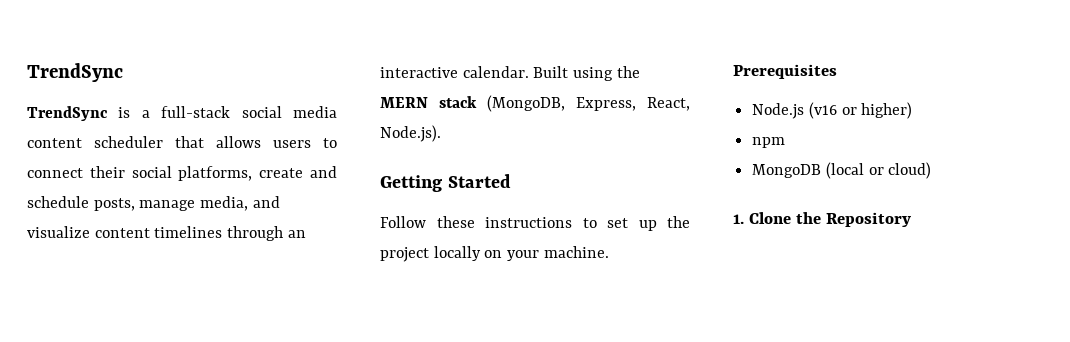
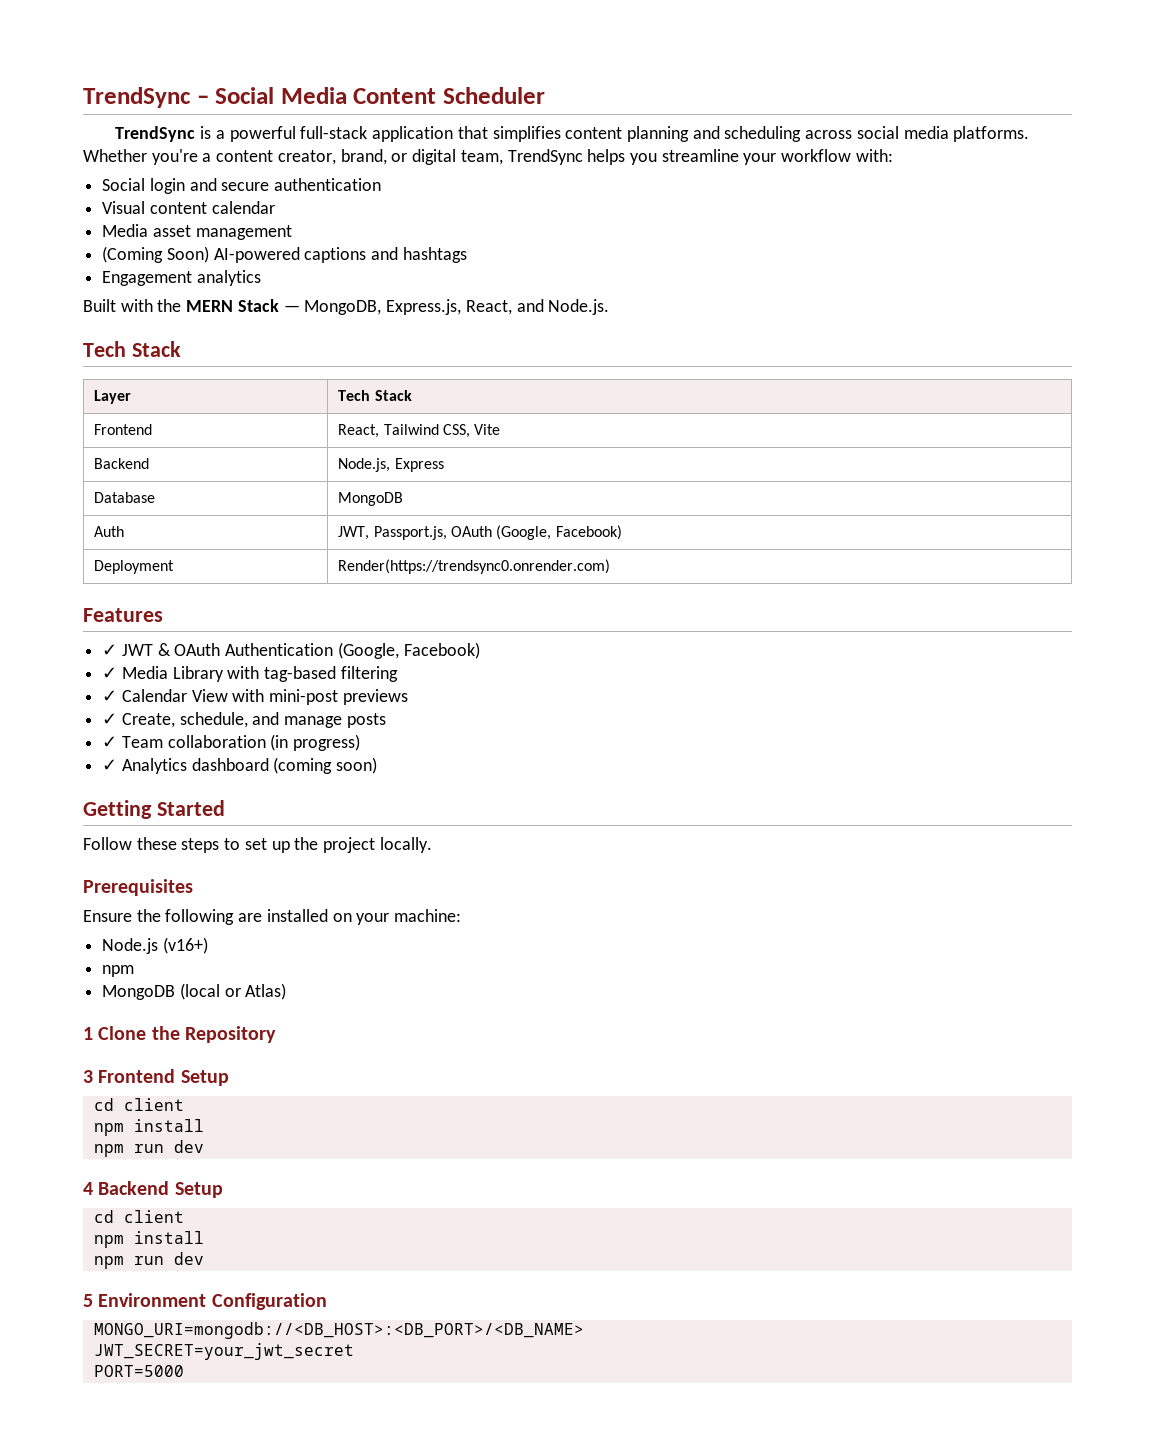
[27,63,123,82] [27,106,337,121] [27,136,337,148] [27,166,338,181] [27,196,280,211] [27,226,306,241] [380,66,640,81] [380,95,690,112] [380,125,441,142] TrendSync // TrendSync is a full-stack social media content scheduler that allows users to connect their social platforms, create and schedule posts, manage media, and visualize content timelines through an interactive calendar. Built using the MERN stack (MongoDB, Express, React, Node.js). -> [83,87,546,108] [115,126,1030,142] [83,149,893,165] [102,178,382,194] [102,201,275,214] [102,224,292,240] [102,246,467,263] [102,270,261,286] [83,299,610,315] [83,341,181,357] [94,390,132,404] [338,390,412,401] [94,424,153,435] [338,424,501,438] [94,458,150,469] [338,458,444,472] [94,492,156,503] [338,492,404,506] [94,526,125,537] [338,525,622,540] [94,560,175,574] [338,559,611,574] [83,608,163,622] [102,642,480,659] [102,666,398,682] [102,689,408,705] [102,712,386,728] [102,734,361,751] [102,757,378,774] TrendSync – Social Media Content Scheduler // TrendSync is a powerful full-stack application that simplifies content planning and scheduling across social media platforms. Whether you're a content creator, brand, or digital team, TrendSync helps you streamline your workflow with: // Social login and secure authentication // Visual content calendar // Media asset management // (Coming Soon) AI-powered captions and hashtags // Engagement analytics // Built with the MERN Stack — MongoDB, Express.js, React, and Node.js. // Tech Stack // Layer | Tech Stack // Frontend | React, Tailwind CSS, Vite // Backend | Node.js, Express // Database | MongoDB // Auth | JWT, Passport.js, OAuth (Google, Facebook) // Deployment | Render(https://trendsync0.onrender.com) // Features // ✓ JWT & OAuth Authentication (Google, Facebook) // ✓ Media Library with tag-based filtering // ✓ Calendar View with mini-post previews // ✓ Create, schedule, and manage posts // ✓ Team collaboration (in progress) // ✓ Analytics dashboard (coming soon)
[485,217,572,228] instructions -> [181,838,220,853] steps
[433,246,609,261] [733,64,837,79] [752,102,913,119] locally on your machine. // Prerequisites // Node.js (v16 or higher) -> [379,837,432,853] [83,879,193,896] [83,909,462,925] [102,937,208,954] locally. // Prerequisites // Ensure the following are installed on your machine: // Node.js (v16+)
[888,162,932,179] [733,214,744,224] cloud) // 1. -> [245,983,287,1000] [83,1027,93,1040] Atlas) // 1
(912, 219) none -> [83,1069,229,1086] [93,1098,184,1111] [93,1119,204,1136] [93,1140,204,1157] [83,1181,223,1198] [93,1210,184,1223] [93,1231,204,1248] [93,1252,204,1269] [83,1293,327,1310] [93,1322,584,1339] [93,1343,354,1360] [93,1365,184,1377] // 3 Frontend Setup // cd client // npm install // npm run dev // 4 Backend Setup // cd client // npm install // npm run dev // 5 Environment Configuration // MONGO_URI=mongodb://<DB_HOST>:<DB_PORT>/<DB_NAME> // JWT_SECRET=your_jwt_secret // PORT=5000

